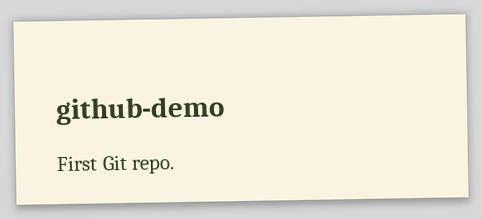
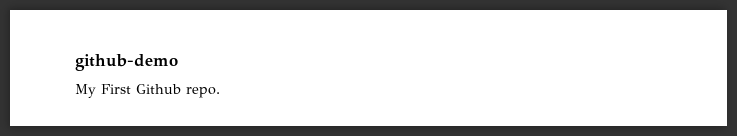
[56,154,128,172] First Git -> [75,84,181,98] My First Github

